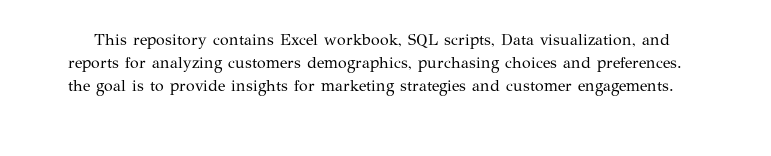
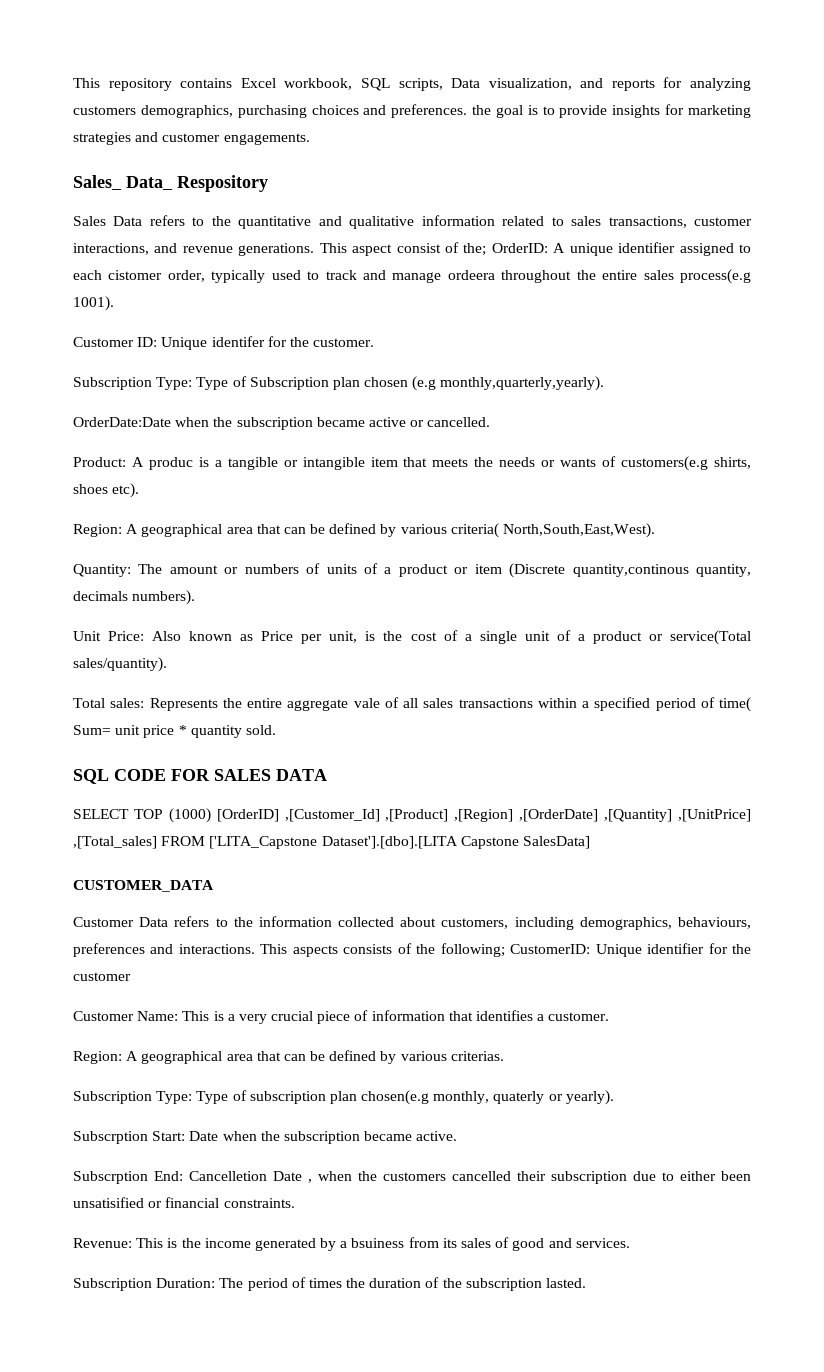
(674, 89) none -> [73,175,268,192] [73,215,752,229] [73,242,752,256] [73,269,752,284] [73,296,114,311] [73,336,375,350] [73,376,605,391] [73,417,491,430] [73,456,752,471] [73,483,140,498] [73,523,656,538] [73,563,752,578] [73,590,196,605] [73,630,752,645] [73,657,167,672] [73,697,751,712] [73,725,276,738] [73,769,327,784] [73,808,752,823] [73,836,590,849] [73,880,214,892] [73,916,751,930] [73,943,751,957] [73,972,131,981] [73,1010,610,1024] [73,1050,504,1064] [73,1090,614,1105] [73,1131,458,1144] [73,1171,751,1184] [73,1197,295,1208] [73,1237,630,1251] [73,1277,587,1291] // Sales_ Data_ Respository // Sales Data refers to the quantitative and qualitative information related to sales transactions, customer interactions, and revenue generations. This aspect consist of the; OrderID: A unique identifier assigned to each cistomer order, typically used to track and manage ordeera throughout the entire sales process(e.g 1001). // Customer ID: Unique identifer for the customer. // Subscription Type: Type of Subscription plan chosen (e.g monthly,quarterly,yearly). // OrderDate:Date when the subscription became active or cancelled. // Product: A produc is a tangible or intangible item that meets the needs or wants of customers(e.g shirts, shoes etc). // Region: A geographical area that can be defined by various criteria( North,South,East,West). // Quantity: The amount or numbers of units of a product or item (Discrete quantity,continous quantity, decimals numbers). // Unit Price: Also known as Price per unit, is the cost of a single unit of a product or service(Total sales/quantity). // Total sales: Represents the entire aggregate vale of all sales transactions within a specified period of time( Sum= unit price * quantity sold. // SQL CODE FOR SALES DATA // SELECT TOP (1000) [OrderID] ,[Customer_Id] ,[Product] ,[Region] ,[OrderDate] ,[Quantity] ,[UnitPrice] ,[Total_sales] FROM ['LITA_Capstone Dataset'].[dbo].[LITA Capstone SalesData] // CUSTOMER_DATA // Customer Data refers to the information collected about customers, including demographics, behaviours, preferences and interactions. This aspects consists of the following; CustomerID: Unique identifier for the customer // Customer Name: This is a very crucial piece of information that identifies a customer. // Region: A geographical area that can be defined by various criterias. // Subscription Type: Type of subscription plan chosen(e.g monthly, quaterly or yearly). // Subscrption Start: Date when the subscription became active. // Subscrption End: Cancelletion Date , when the customers cancelled their subscription due to either been unsatisified or financial constraints. // Revenue: This is the income generated by a bsuiness from its sales of good and services. // Subscription Duration: The period of times the duration of the subscription lasted.

